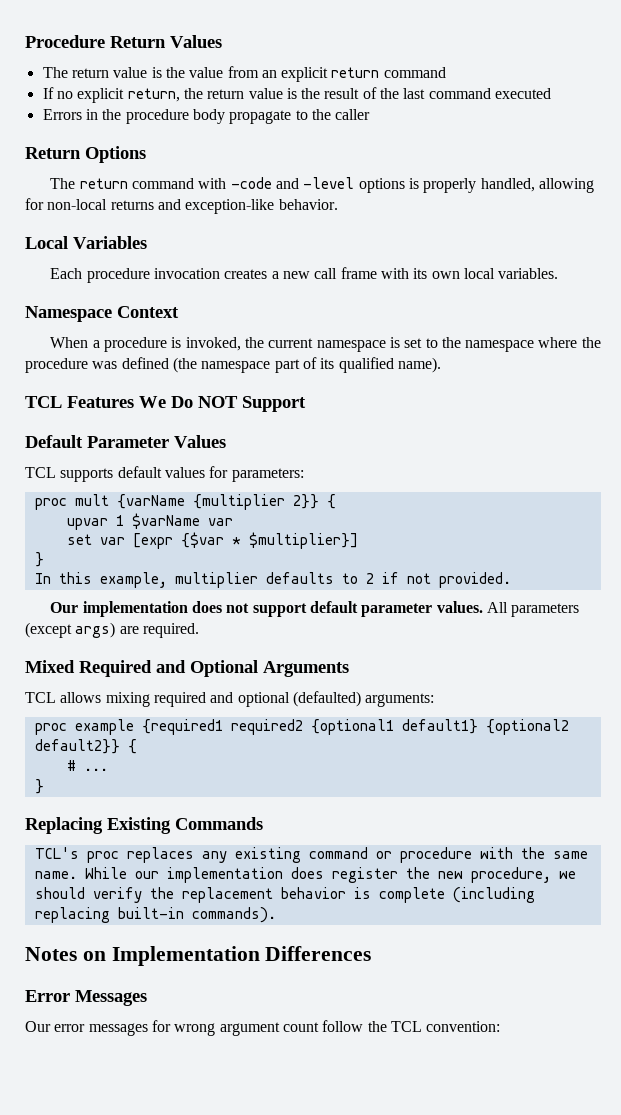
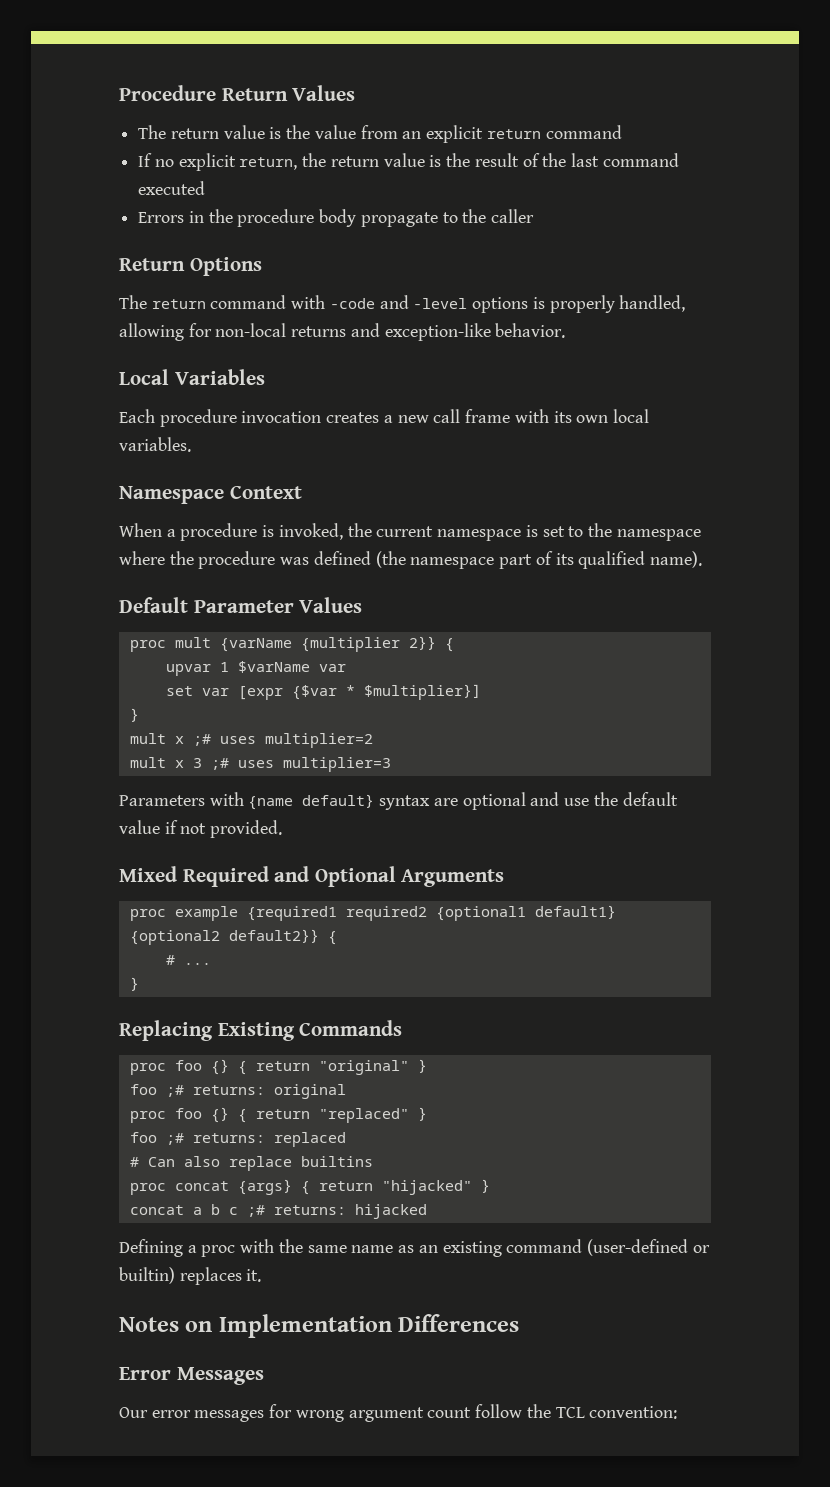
[25,396,306,412] [25,435,226,448] [25,466,304,482] TCL Features We Do NOT Support // Default Parameter Values // TCL supports default values for parameters: -> [119,597,363,613] Default Parameter Values
[34,572,511,588] [50,601,580,617] [25,622,199,638] In this example, multiplier defaults to 2 if not provided. // Our implementation does not support default parameter values. All parameters (except args) are required. -> [129,733,373,748] [129,757,391,772] [119,792,678,810] [119,820,283,838] mult x ;# uses multiplier=2 // mult x 3 ;# uses multiplier=3 // Parameters with {name default} syntax are optional and use the default value if not provided.
[25,691,435,707] // TCL allows mixing required and optional (defaulted) arguments: -> (505, 878) none
[34,847,588,863] [34,867,576,883] [34,887,535,903] [34,907,276,923] TCL's proc replaces any existing command or procedure with the same name. While our implementation does register the new procedure, we should verify the replacement behavior is complete (including replacing built-in commands). -> [129,1059,427,1075] [129,1084,346,1099] [129,1107,427,1123] [129,1132,346,1147] [129,1156,373,1171] [129,1179,490,1195] [129,1204,427,1219] [119,1239,710,1257] [119,1267,262,1285] proc foo {} { return "original" } // foo ;# returns: original // proc foo {} { return "replaced" } // foo ;# returns: replaced // # Can also replace builtins // proc concat {args} { return "hijacked" } // concat a b c ;# returns: hijacked // Defining a proc with the same name as an existing command (user-defined or builtin) replaces it.

